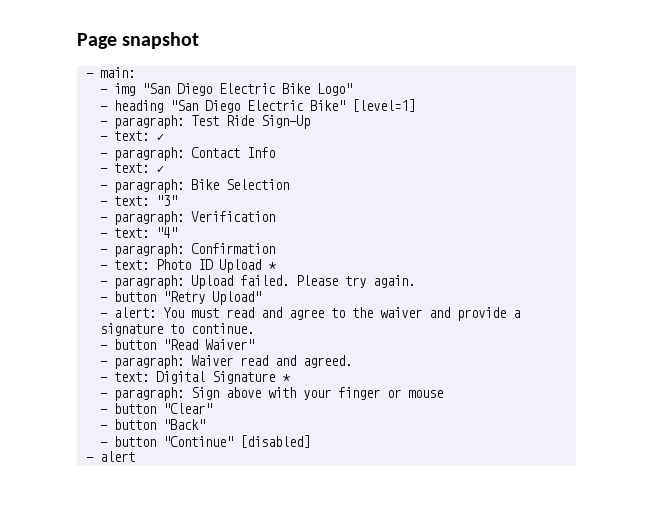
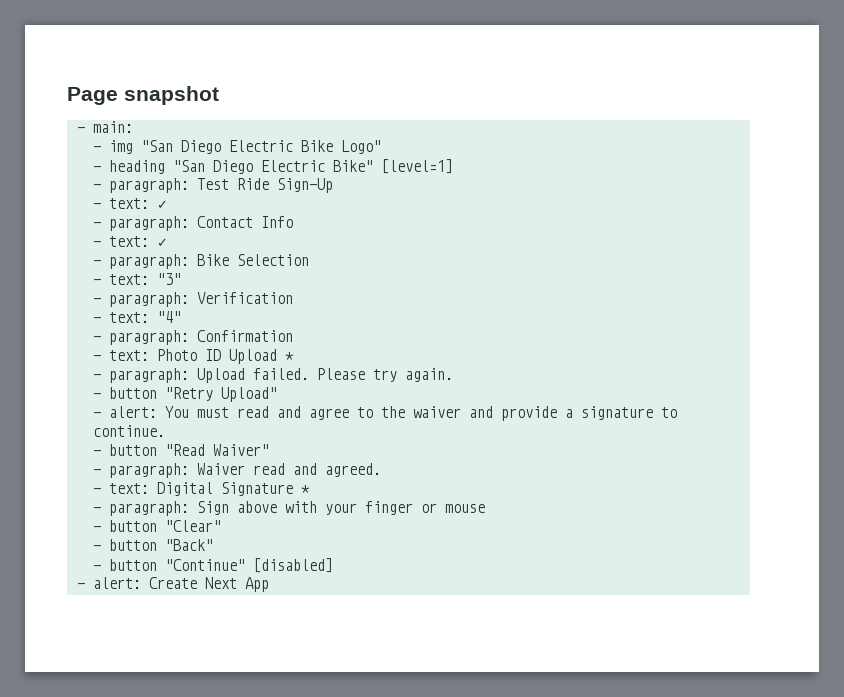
[100,451,136,462] alert -> [92,577,269,592] alert: Create Next App

